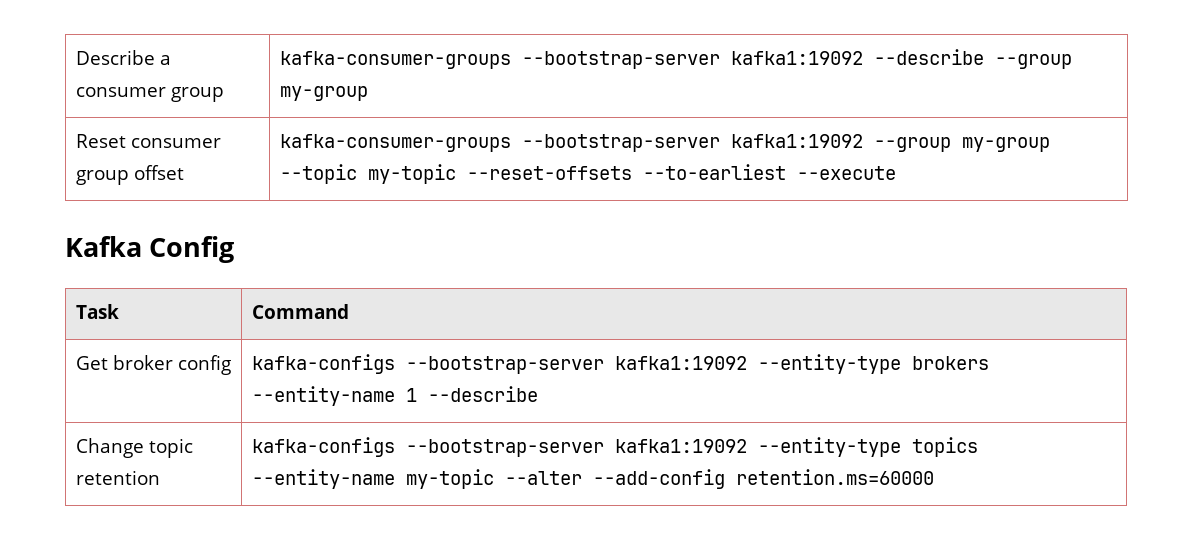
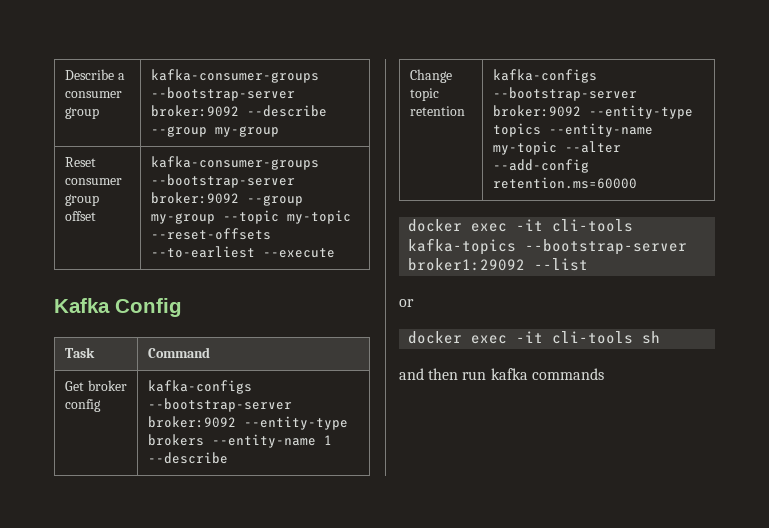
[730,51,863,65] kafka1:19092 -> [150,105,239,117] broker:9092
[730,134,863,148] kafka1:19092 -> [150,192,239,204] broker:9092
[614,356,747,370] kafka1:19092 -> [147,416,236,428] broker:9092
[614,439,747,453] kafka1:19092 -> [492,105,581,117] broker:9092
(934, 477) none -> [408,219,634,232] [408,238,688,255] [408,258,589,271] [399,299,414,307] [408,331,661,344] [399,368,604,380] // docker exec -it cli-tools kafka-topics --bootstrap-server broker1:29092 --list // or // docker exec -it cli-tools sh // and then run kafka commands

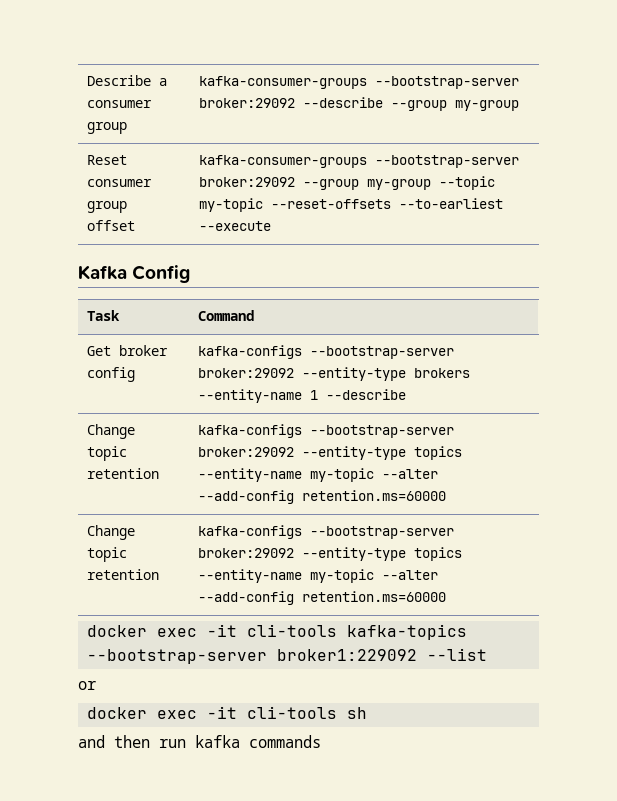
[150,105,239,117] broker:9092 -> [198,98,295,108] broker:29092
[150,192,239,204] broker:9092 -> [198,177,295,187] broker:29092
[147,416,236,428] broker:9092 -> [197,368,294,378] broker:29092
[492,105,581,117] broker:9092 -> [197,446,462,460] [197,468,438,482] [197,490,446,504] [86,525,135,540] [86,547,127,562] [86,569,159,580] [197,525,454,539] [197,548,294,558] broker:29092 --entity-type topics --entity-name my-topic --alter --add-config retention.ms=60000 // Change topic retention | kafka-configs --bootstrap-server broker:29092
[408,258,526,271] broker1:29092 -> [277,649,418,661] broker1:229092

